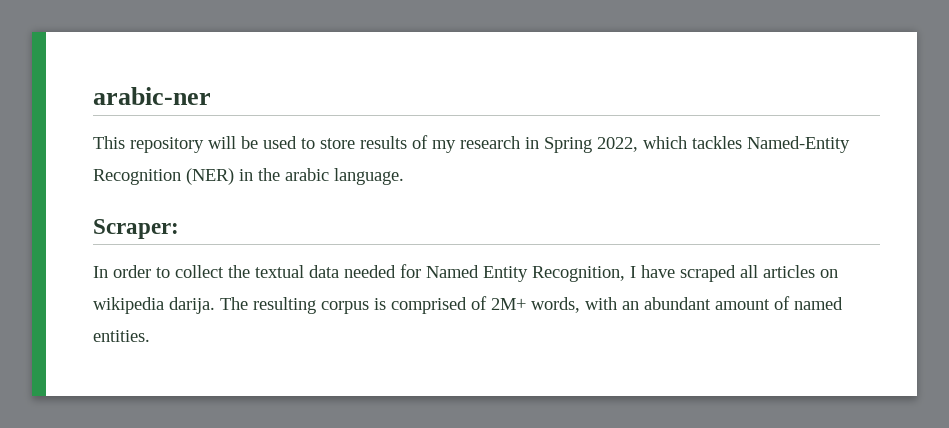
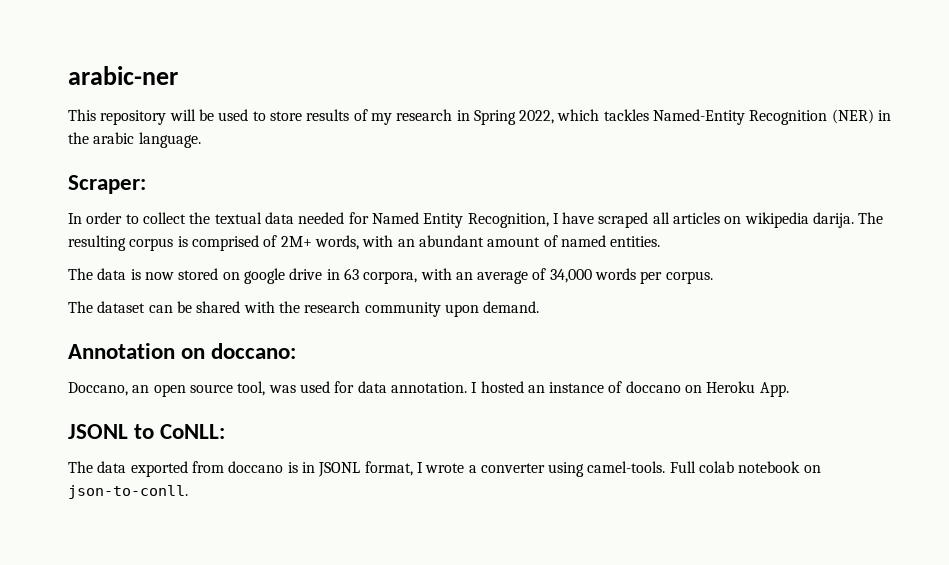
(150, 336) none -> [68,268,713,284] [68,301,540,317] [68,343,297,359] [68,381,789,397] [68,424,226,439] [68,461,821,477] [68,485,188,499] // The data is now stored on google drive in 63 corpora, with an average of 34,000 words per corpus. // The dataset can be shared with the research community upon demand. // Annotation on doccano: // Doccano, an open source tool, was used for data annotation. I hosted an instance of doccano on Heroku App. // JSONL to CoNLL: // The data exported from doccano is in JSONL format, I wrote a converter using camel-tools. Full colab notebook on json-to-conll.

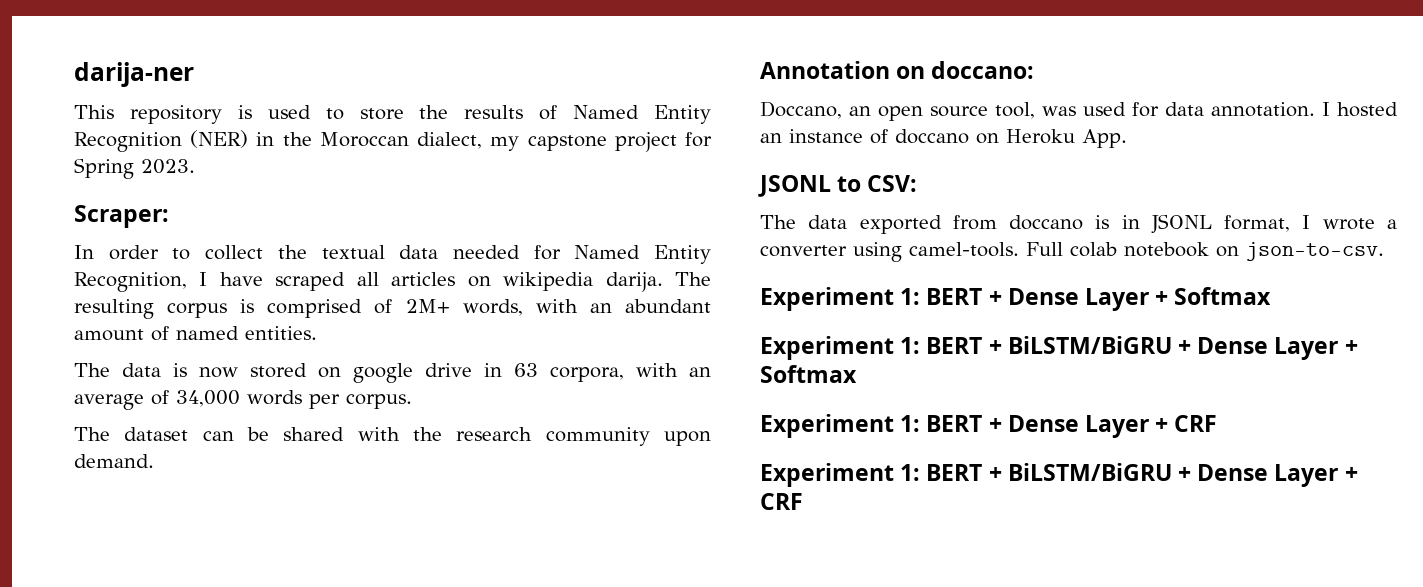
[68,66,178,85] arabic-ner -> [74,62,194,87] darija-ner
[169,109,214,121] will be -> [237,105,252,119] is
(302, 116) none -> [419,105,449,119] the
[370,109,892,125] [68,132,201,148] my research in Spring 2022, which tackles Named-Entity Recognition (NER) in the arabic language. -> [573,105,711,124] [74,130,712,152] [74,158,195,179] Named Entity Recognition (NER) in the Moroccan dialect, my capstone project for Spring 2023.
[160,424,226,439] CoNLL: -> [867,175,918,192] CSV:
[68,485,188,499] json-to-conll. -> [1246,242,1384,261] [760,287,1272,311] [760,336,1358,360] [760,365,857,383] [760,414,1218,438] [760,463,1358,487] [760,493,803,510] json-to-csv. // Experiment 1: BERT + Dense Layer + Softmax // Experiment 1: BERT + BiLSTM/BiGRU + Dense Layer + Softmax // Experiment 1: BERT + Dense Layer + CRF // Experiment 1: BERT + BiLSTM/BiGRU + Dense Layer + CRF

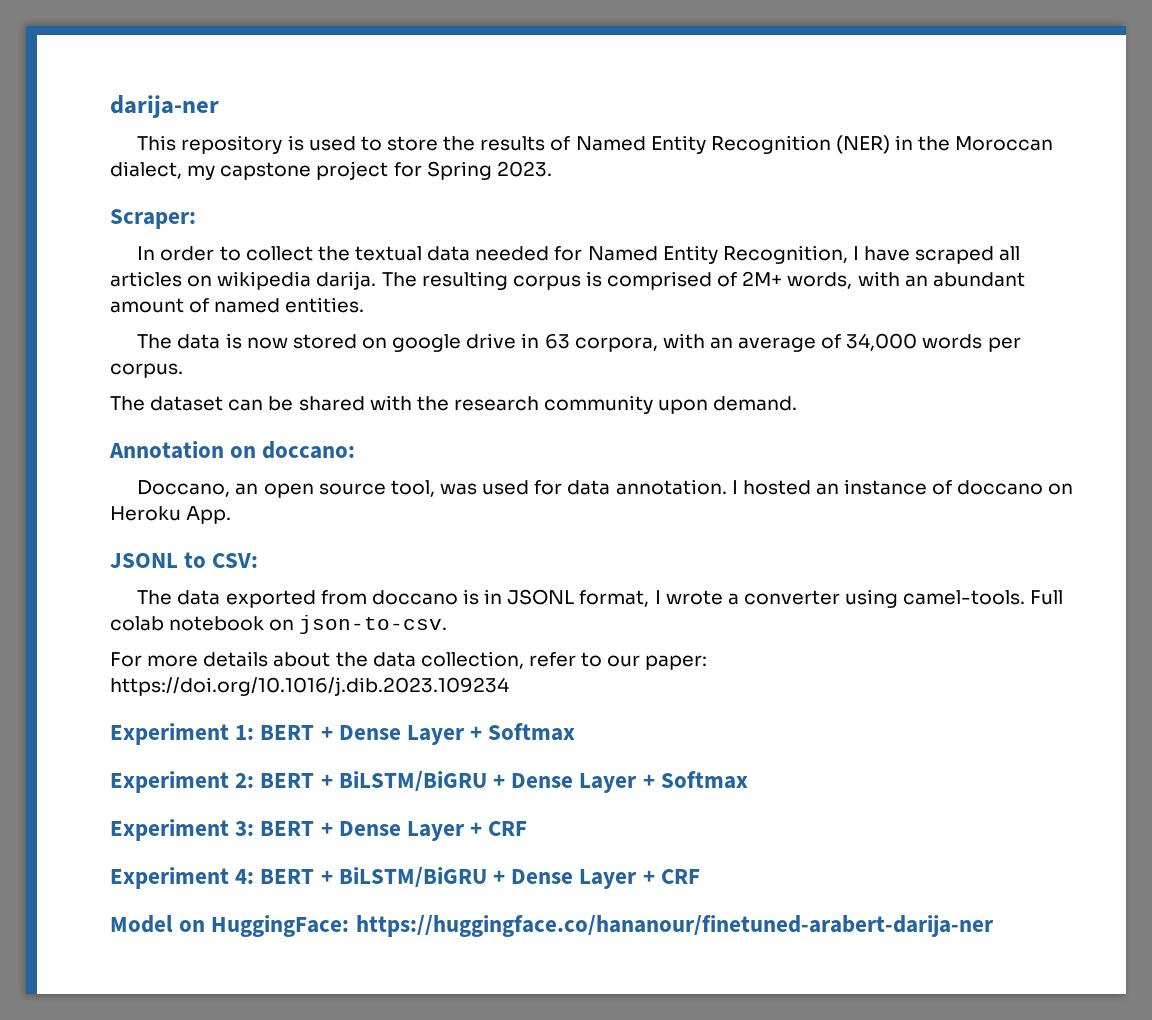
(1384, 251) none -> [110,651,708,670] [110,677,509,696] // For more details about the data collection, refer to our paper: https://doi.org/10.1016/j.dib.2023.109234
[900,337,921,354] 1: -> [235,773,255,788] 2:
[900,415,921,432] 1: -> [235,821,255,836] 3:
[900,464,921,481] 1: -> [235,869,255,884] 4:
(803, 501) none -> [110,915,994,937] // Model on HuggingFace: https://huggingface.co/hananour/finetuned-arabert-darija-ner

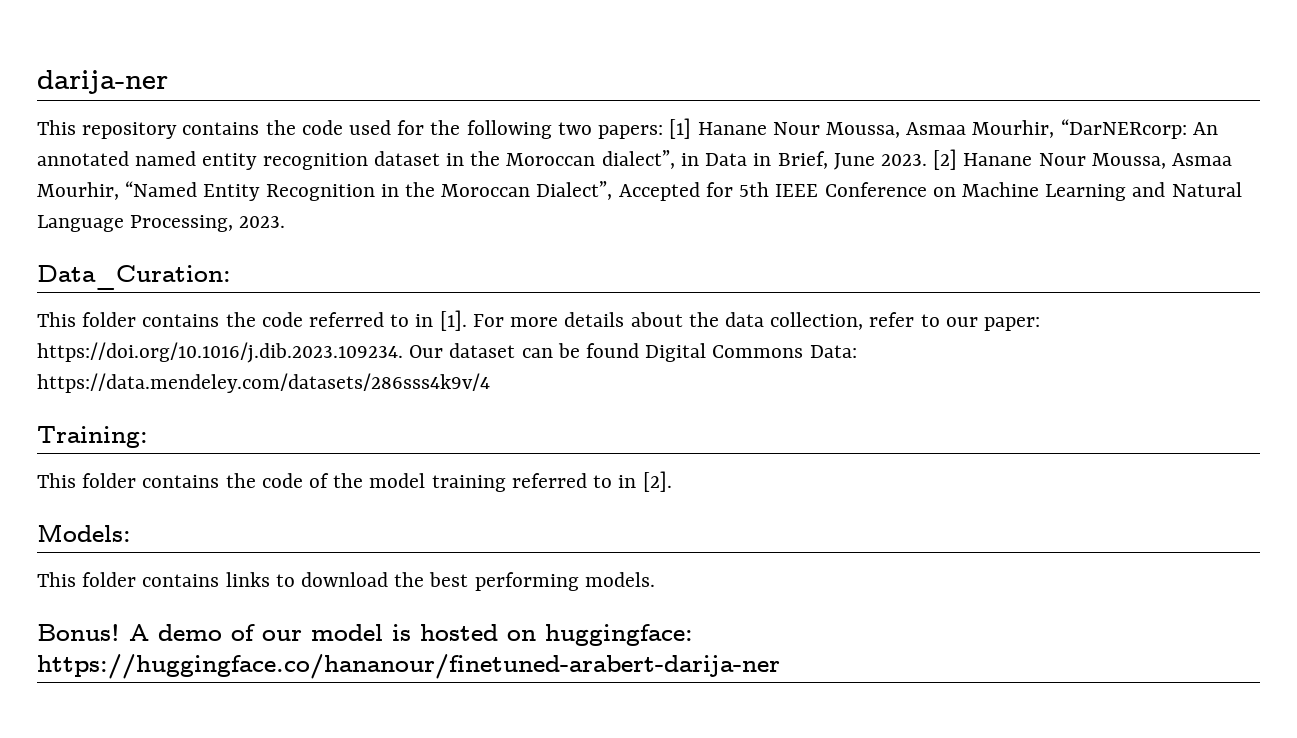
[287,135,1054,154] [110,161,552,180] [110,209,196,229] [137,245,1021,264] [110,271,1025,290] [110,297,365,313] [137,333,1021,352] [110,363,183,378] [110,395,798,414] [109,441,356,459] [137,479,1074,498] [110,506,232,524] [110,552,259,568] [137,589,1064,608] [110,615,448,634] is used to store the results of Named Entity Recognition (NER) in the Moroccan dialect, my capstone project for Spring 2023. // Scraper: // In order to collect the textual data needed for Named Entity Recognition, I have scraped all articles on wikipedia darija. The resulting corpus is comprised of 2M+ words, with an abundant amount of named entities. // The data is now stored on google drive in 63 corpora, with an average of 34,000 words per corpus. // The dataset can be shared with the research community upon demand. // Annotation on doccano: // Doccano, an open source tool, was used for data annotation. I hosted an instance of doccano on Heroku App. // JSONL to CSV: // The data exported from doccano is in JSONL format, I wrote a converter using camel-tools. Full colab notebook on json-to-csv. // -> [182,118,1218,139] [37,149,1232,170] [37,181,1242,201] [37,215,286,232] [37,265,231,290] [37,310,467,331] contains the code used for the following two papers: [1] Hanane Nour Moussa, Asmaa Mourhir, “DarNERcorp: An annotated named entity recognition dataset in the Moroccan dialect”, in Data in Brief, June 2023. [2] Hanane Nour Moussa, Asmaa Mourhir, “Named Entity Recognition in the Moroccan Dialect”, Accepted for 5th IEEE Conference on Machine Learning and Natural Language Processing, 2023. // Data_Curation: // This folder contains the code referred to in [1].
[110,677,509,696] [110,723,576,745] [110,771,748,793] [110,819,528,841] [110,867,700,889] [110,915,350,937] https://doi.org/10.1016/j.dib.2023.109234 // Experiment 1: BERT + Dense Layer + Softmax // Experiment 2: BERT + BiLSTM/BiGRU + Dense Layer + Softmax // Experiment 3: BERT + Dense Layer + CRF // Experiment 4: BERT + BiLSTM/BiGRU + Dense Layer + CRF // Model on HuggingFace: -> [37,342,857,363] [37,373,490,393] [37,426,148,448] [37,471,672,492] [37,524,131,542] [37,572,655,591] [37,624,693,646] https://doi.org/10.1016/j.dib.2023.109234. Our dataset can be found Digital Commons Data: https://data.mendeley.com/datasets/286sss4k9v/4 // Training: // This folder contains the code of the model training referred to in [2]. // Models: // This folder contains links to download the best performing models. // Bonus! A demo of our model is hosted on huggingface:

